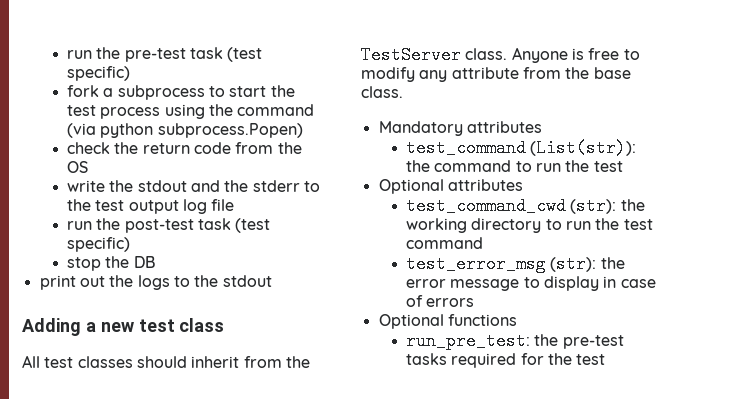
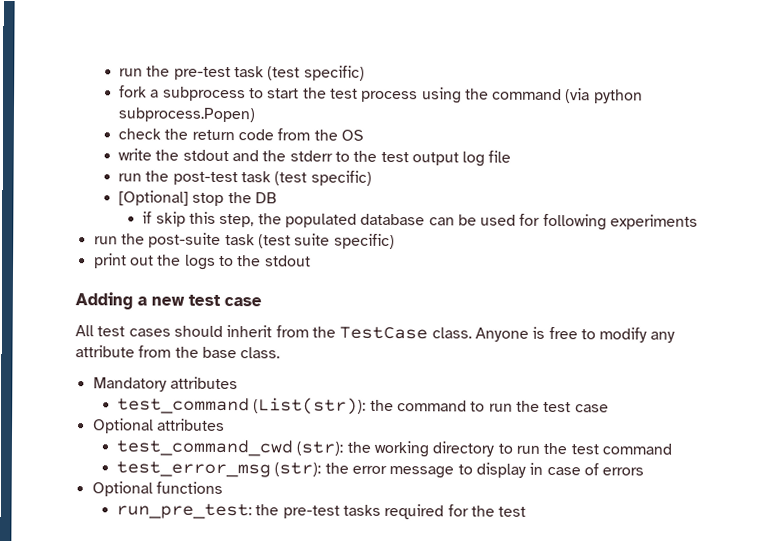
(131, 244) none -> [117,190,189,206] [Optional]
(155, 262) none -> [142,211,699,231] [93,232,395,250] // if skip this step, the populated database can be used for following experiments // run the post-suite task (test suite specific)
[179,318,225,332] class -> [224,297,262,307] case
[77,356,133,368] classes -> [128,328,171,337] cases
[361,46,461,64] TestServer -> [339,326,429,340] TestCase
(623, 166) none -> [574,404,609,413] case

